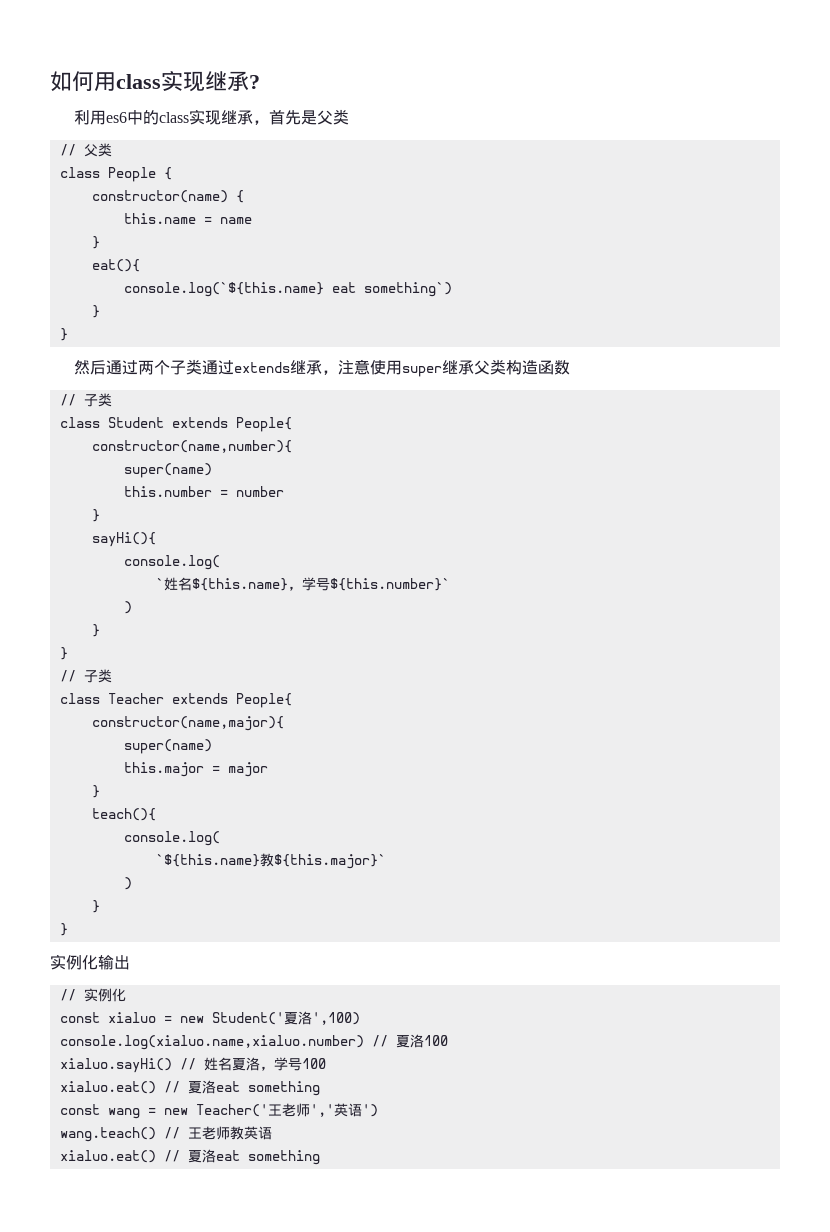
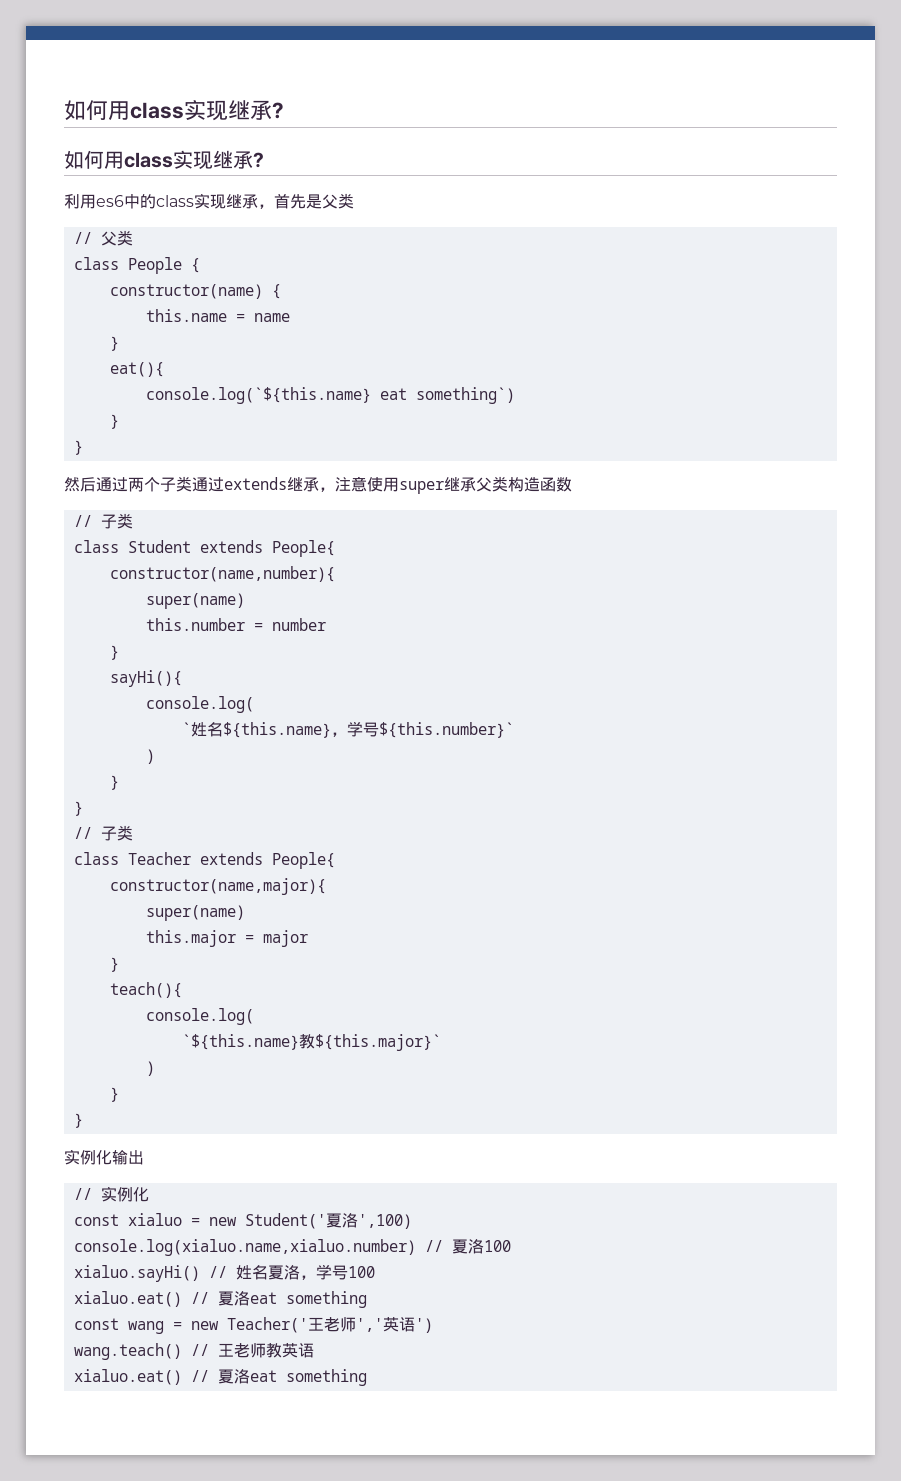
[50,71,260,92] 如何用class实现继承? -> [64,100,284,121] [64,150,264,170] 如何用class实现继承? // 如何用class实现继承?

